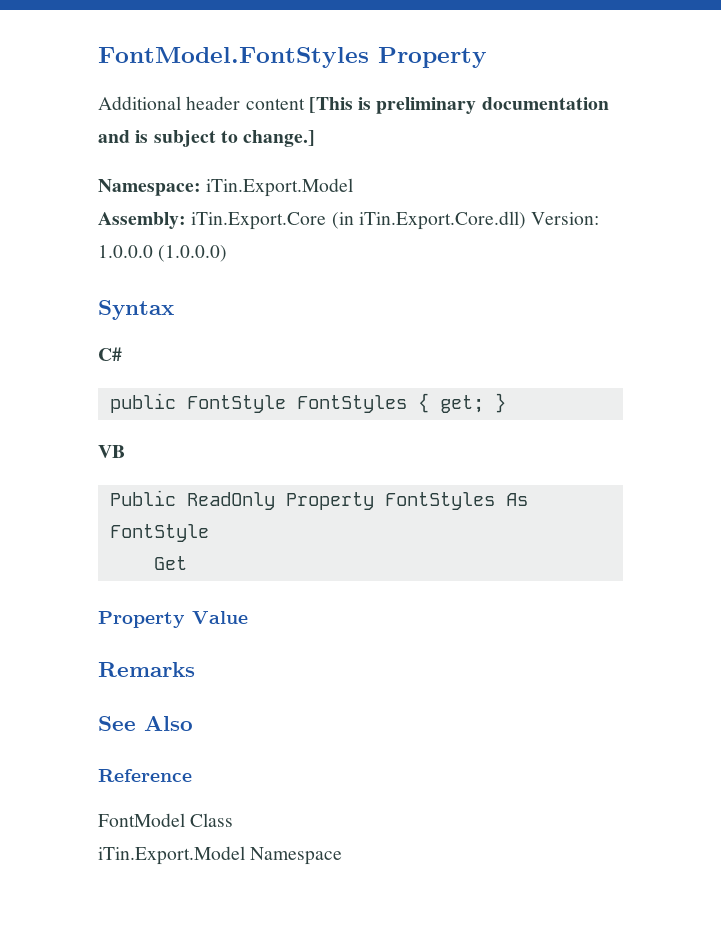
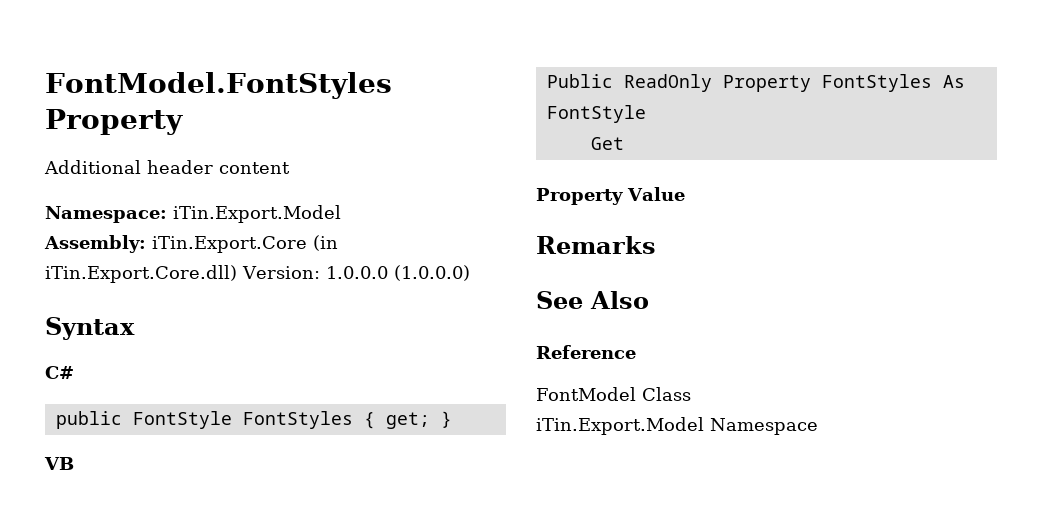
[308,97,609,114] [98,130,316,147] [This is preliminary documentation and is subject to change.] -> (290, 168) none

